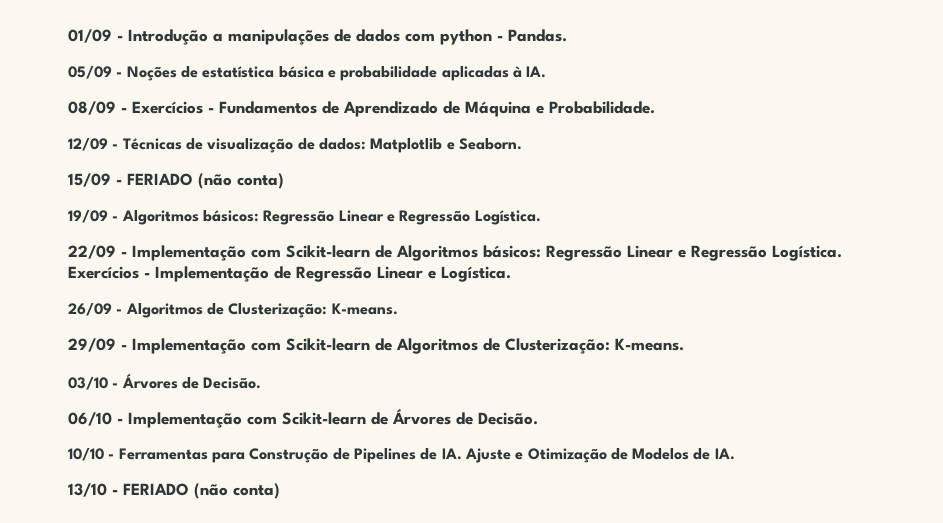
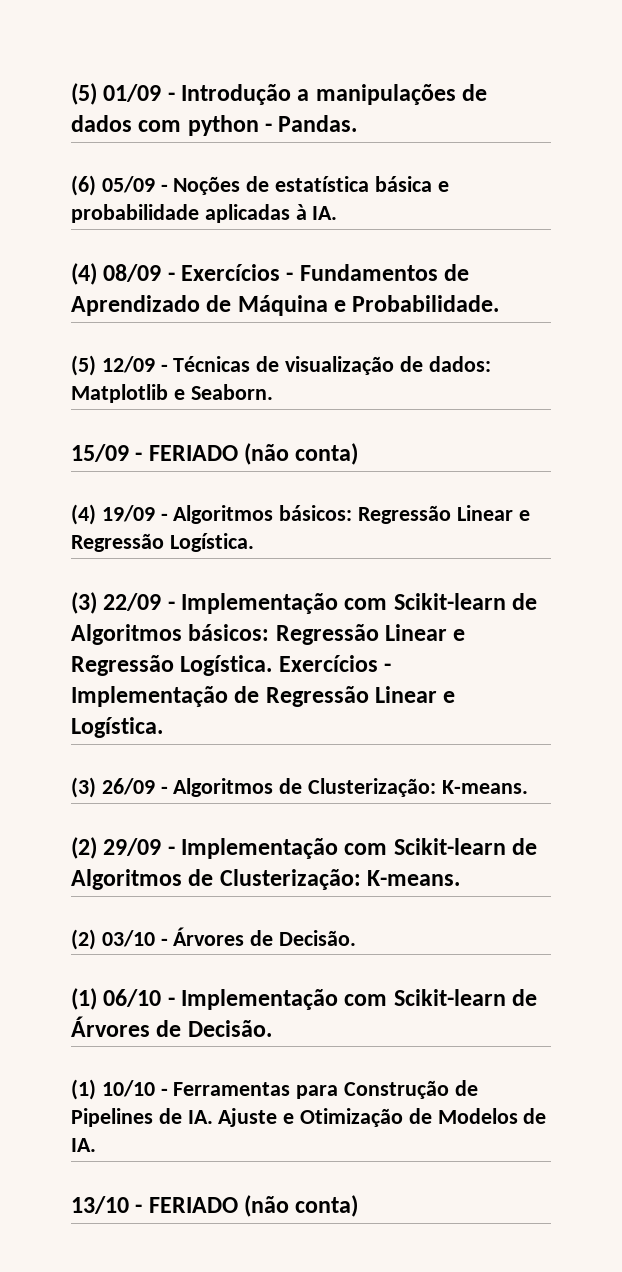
(68, 36) none -> [71,83,97,105] (5)
(567, 35) none -> [71,175,96,196] (6)
(547, 72) none -> [71,263,97,285] (4)
(655, 107) none -> [71,355,96,376] (5)
(284, 181) none -> [71,504,96,525] (4)
(541, 217) none -> [71,592,97,614] (3)
(511, 274) none -> [71,777,96,798] (3)
(398, 309) none -> [71,837,97,859] (2)
(684, 344) none -> [71,929,96,950] (2)
(262, 383) none -> [71,988,97,1010] (1)
(538, 418) none -> [71,1079,96,1100] (1)

